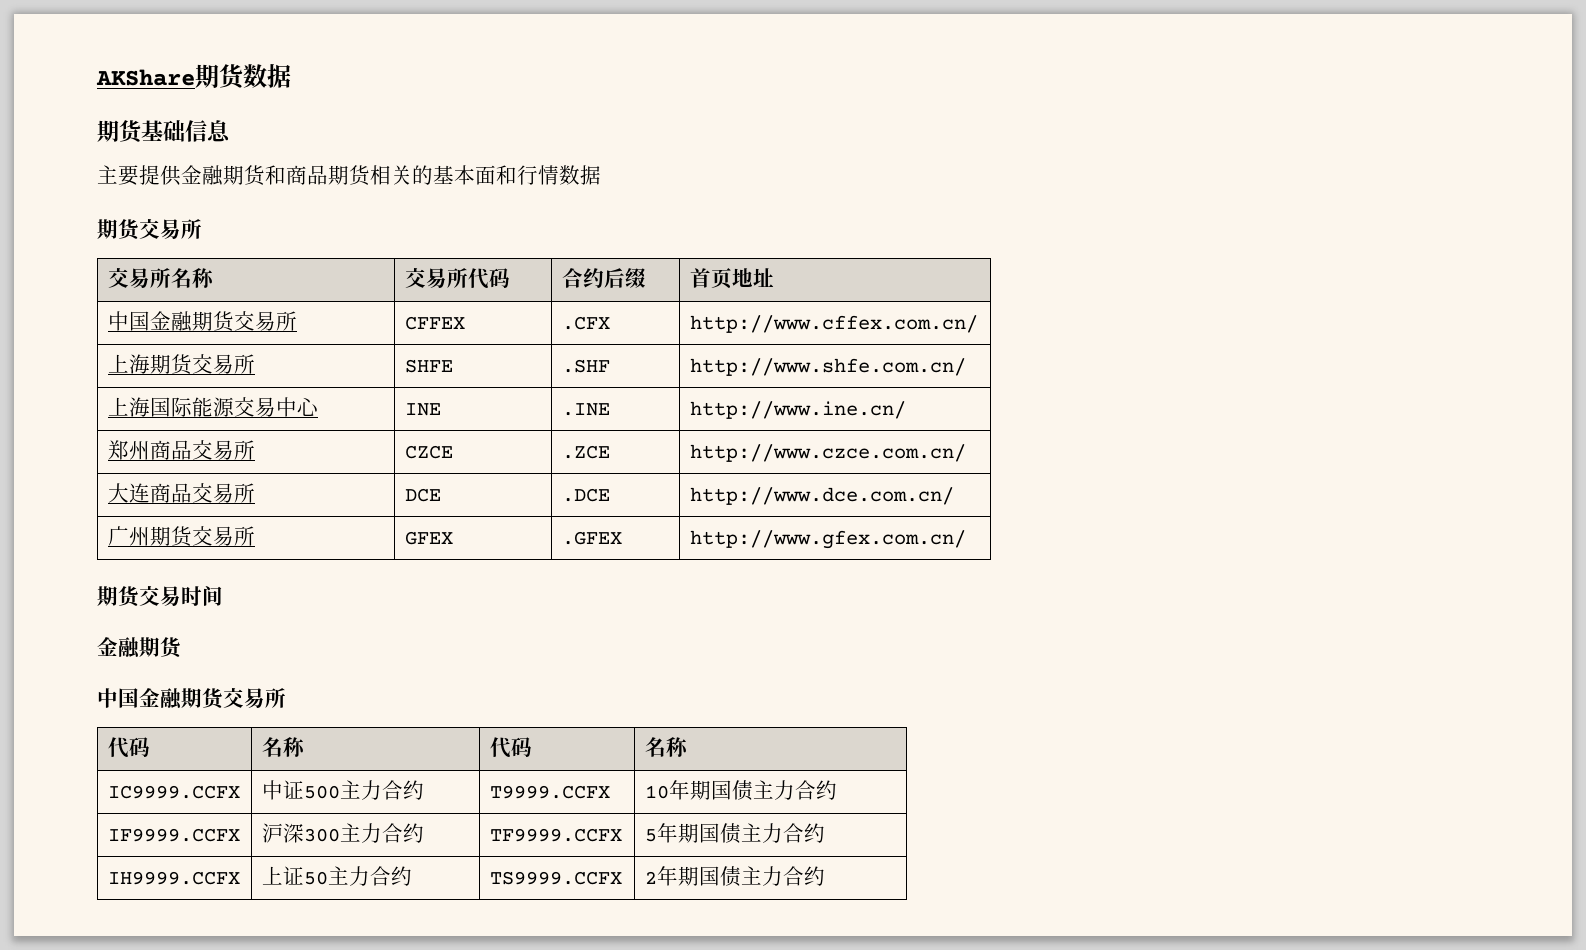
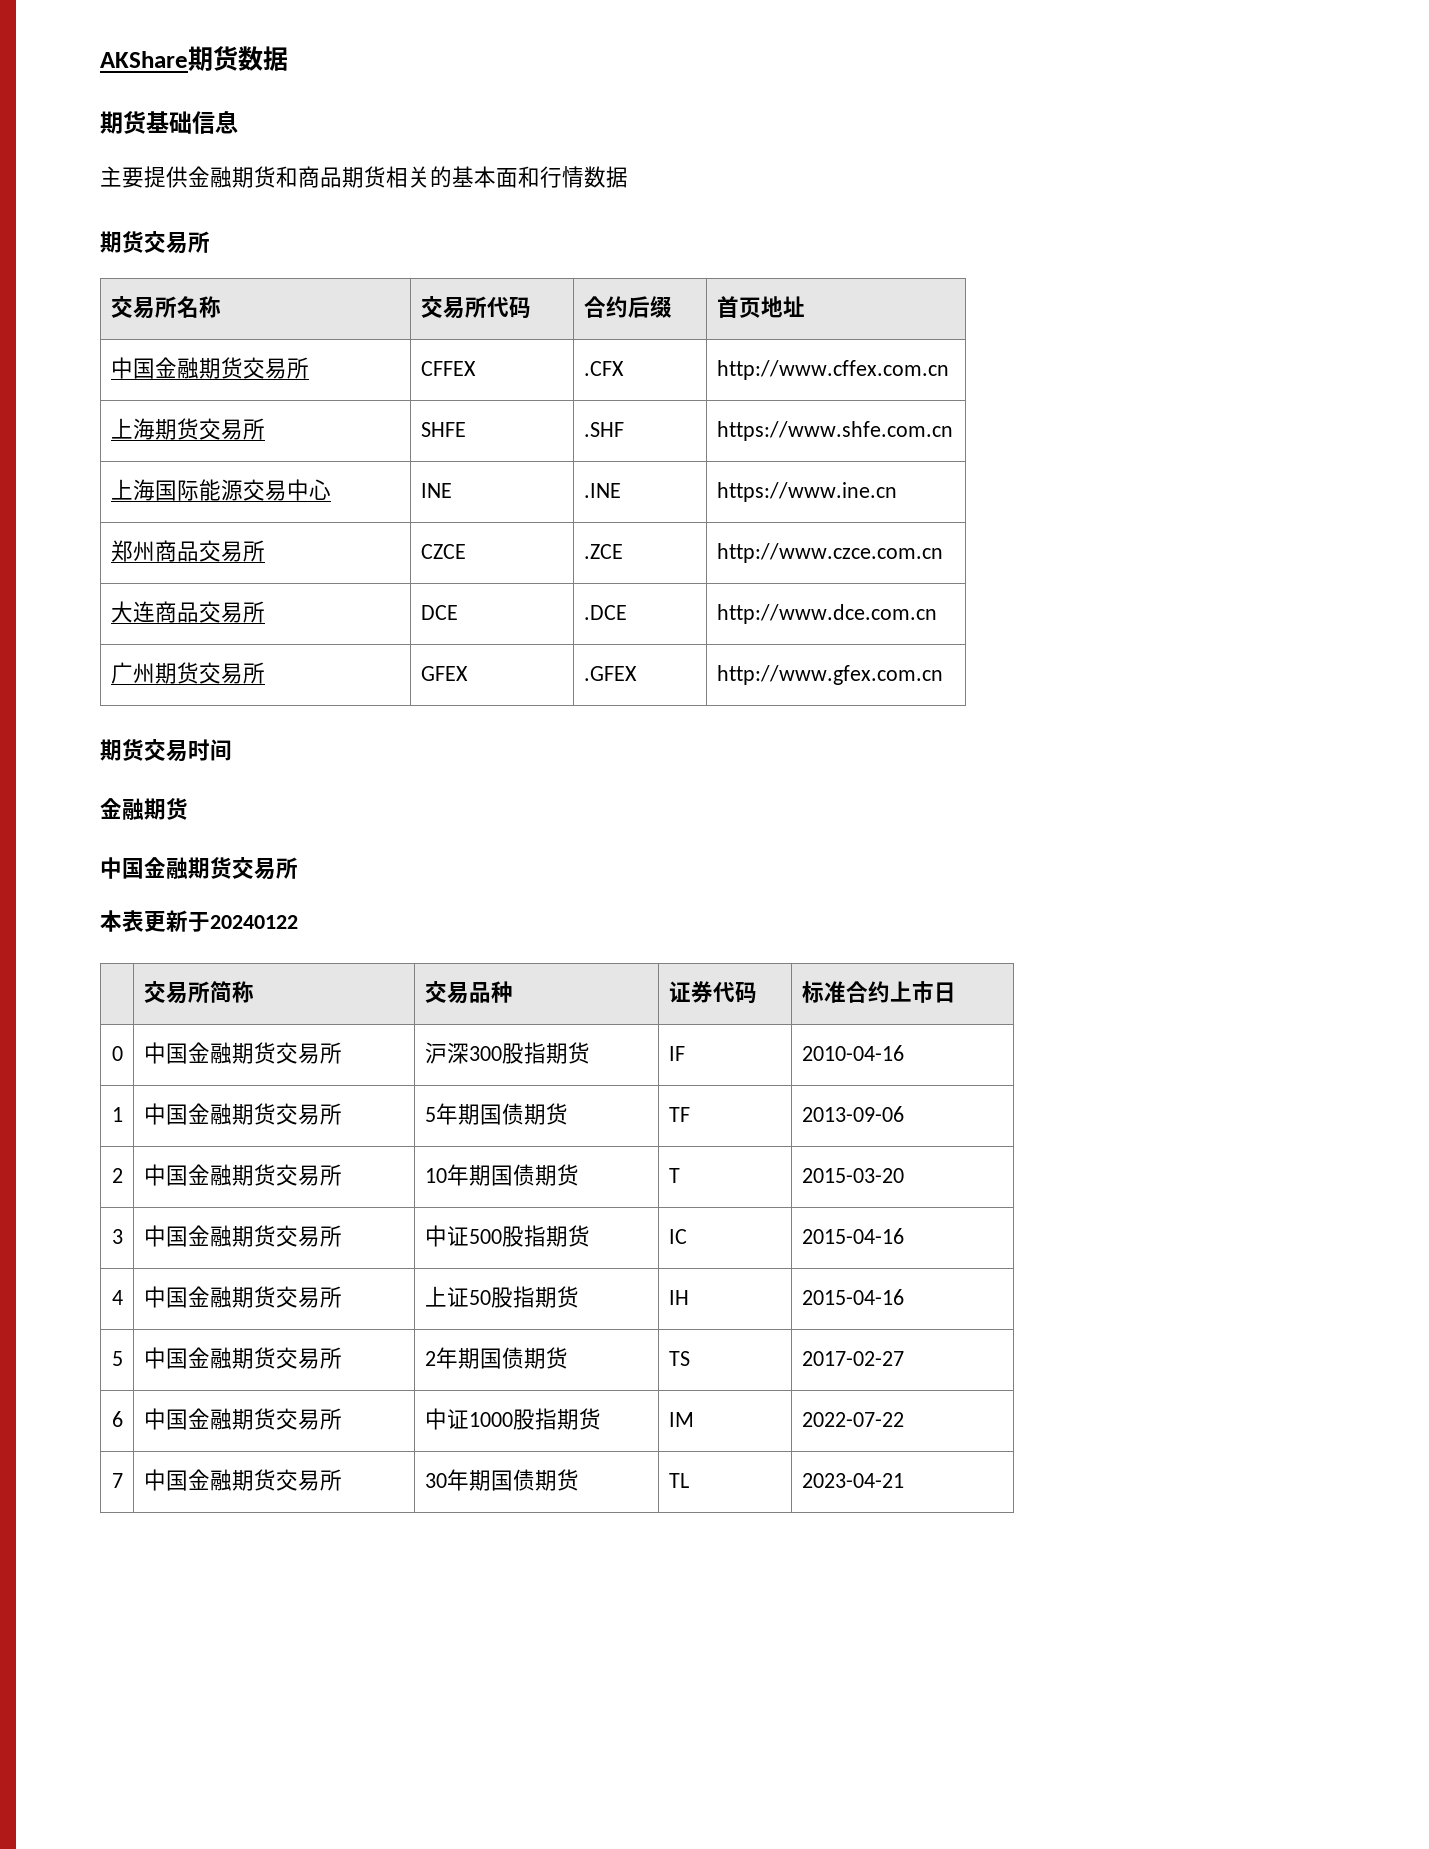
[689,315,978,333] http://www.cffex.com.cn/ -> [716,360,949,380] http://www.cffex.com.cn
[689,358,966,376] http://www.shfe.com.cn/ -> [716,421,953,441] https://www.shfe.com.cn
[689,401,906,419] http://www.ine.cn/ -> [716,482,897,502] https://www.ine.cn
[689,444,966,462] http://www.czce.com.cn/ -> [716,543,943,563] http://www.czce.com.cn
[689,487,954,505] http://www.dce.com.cn/ -> [716,604,937,624] http://www.dce.com.cn
[689,530,966,549] http://www.gfex.com.cn/ -> [716,665,943,685] http://www.gfex.com.cn
[107,737,150,758] [261,737,305,757] [489,737,532,758] [644,737,688,757] [107,785,240,799] [261,780,424,800] [489,785,610,799] [644,780,837,801] [107,828,240,842] [261,823,424,843] [489,828,622,842] [644,823,825,844] [107,871,240,885] [261,866,412,886] [489,871,622,885] [644,866,825,887] // 代码 | 名称 | 代码 | 名称 // IC9999.CCFX | 中证500主力合约 | T9999.CCFX | 10年期国债主力合约 // IF9999.CCFX | 沪深300主力合约 | TF9999.CCFX | 5年期国债主力合约 // IH9999.CCFX | 上证50主力合约 | TS9999.CCFX | 2年期国债主力合约 -> [100,910,298,932] [143,981,254,1004] [424,981,513,1004] [668,981,757,1004] [801,981,956,1003] [112,1046,124,1061] [143,1042,342,1064] [424,1042,590,1064] [668,1046,685,1061] [801,1045,904,1061] [112,1107,124,1122] [143,1103,342,1125] [424,1103,568,1125] [668,1107,690,1122] [801,1106,904,1122] [112,1168,124,1183] [143,1164,342,1186] [424,1164,579,1186] [668,1168,680,1183] [801,1168,904,1183] [112,1229,124,1244] [143,1225,342,1247] [424,1225,590,1247] [668,1229,687,1244] [801,1228,904,1244] [112,1290,124,1305] [143,1286,342,1308] [424,1286,579,1308] [668,1290,689,1305] [801,1289,904,1305] [112,1351,124,1366] [143,1347,342,1369] [424,1347,568,1369] [668,1351,690,1366] [801,1351,904,1366] [112,1411,124,1427] [143,1408,342,1430] [424,1408,601,1430] [668,1412,694,1427] [801,1412,904,1427] [112,1473,124,1488] [143,1469,342,1491] [424,1469,579,1491] [668,1473,689,1488] [801,1473,904,1488] // 本表更新于20240122 // | 交易所简称 | 交易品种 | 证券代码 | 标准合约上市日 // 0 | 中国金融期货交易所 | 沪深300股指期货 | IF | 2010-04-16 // 1 | 中国金融期货交易所 | 5年期国债期货 | TF | 2013-09-06 // 2 | 中国金融期货交易所 | 10年期国债期货 | T | 2015-03-20 // 3 | 中国金融期货交易所 | 中证500股指期货 | IC | 2015-04-16 // 4 | 中国金融期货交易所 | 上证50股指期货 | IH | 2015-04-16 // 5 | 中国金融期货交易所 | 2年期国债期货 | TS | 2017-02-27 // 6 | 中国金融期货交易所 | 中证1000股指期货 | IM | 2022-07-22 // 7 | 中国金融期货交易所 | 30年期国债期货 | TL | 2023-04-21

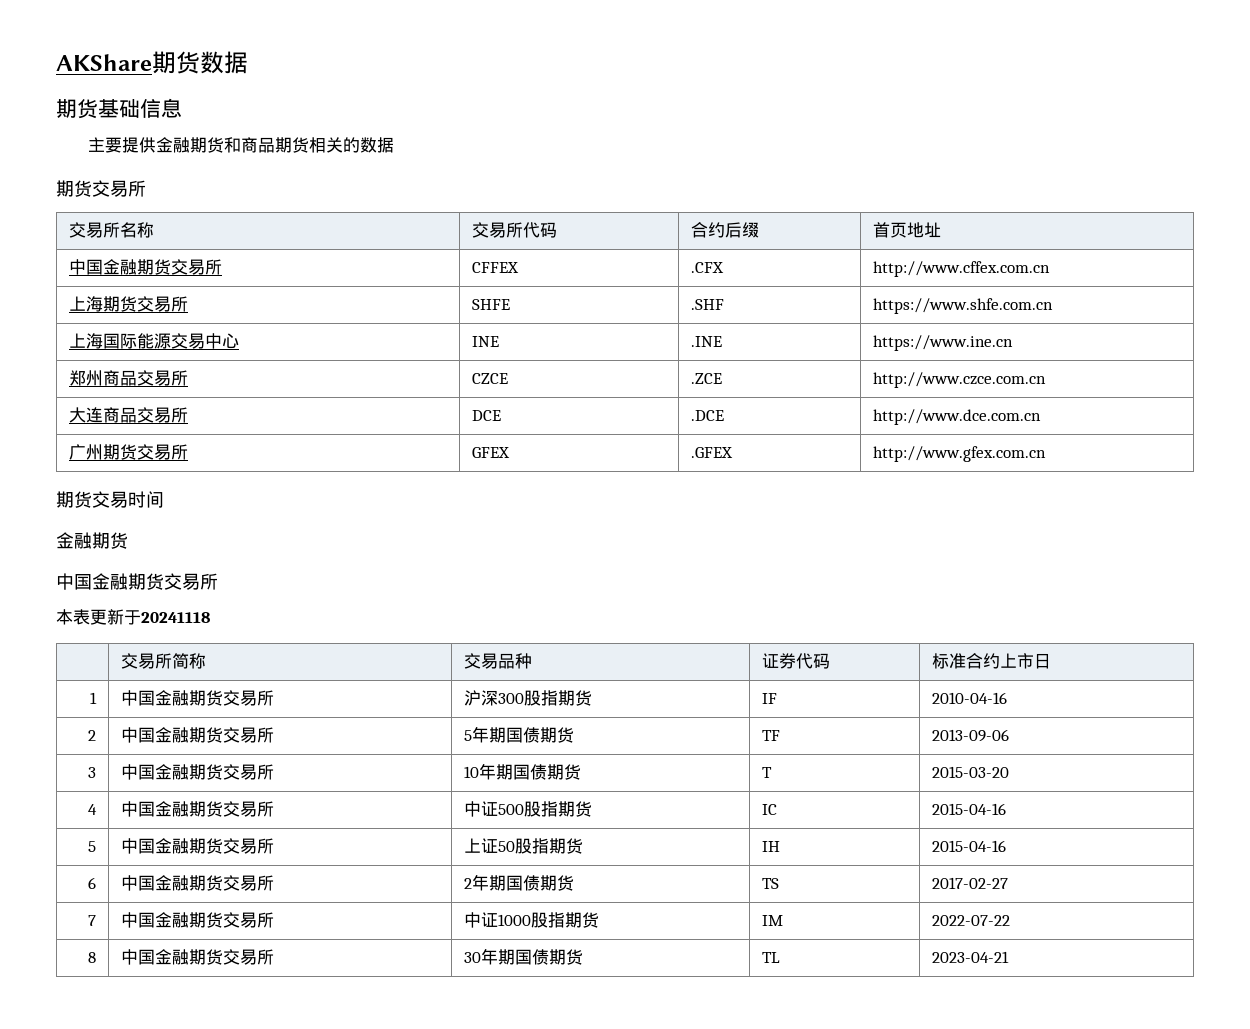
[452,166,584,188] 基本面和行情 -> (361, 145) none
[210,915,298,929] 20240122 -> [141,612,210,623] 20241118
[112,1046,124,1061] 0 -> [89,692,97,704] 1
[112,1107,124,1122] 1 -> [87,730,96,741] 2
[112,1168,124,1183] 2 -> [87,767,96,778] 3
[112,1229,124,1244] 3 -> [87,804,97,815] 4
[112,1290,124,1305] 4 -> [87,841,96,852] 5
[112,1351,124,1366] 5 -> [87,877,96,889] 6
[112,1411,124,1427] 6 -> [87,915,96,926] 7
[112,1473,124,1488] 7 -> [87,952,96,963] 8

